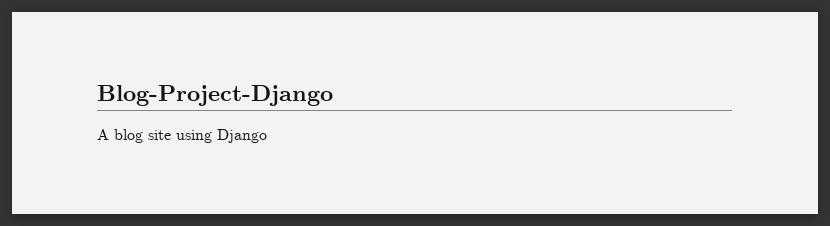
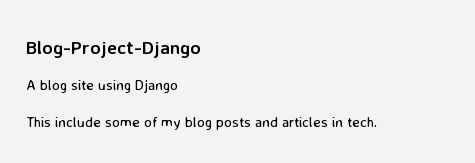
(267, 136) none -> [26,117,377,130] // This include some of my blog posts and articles in tech.

